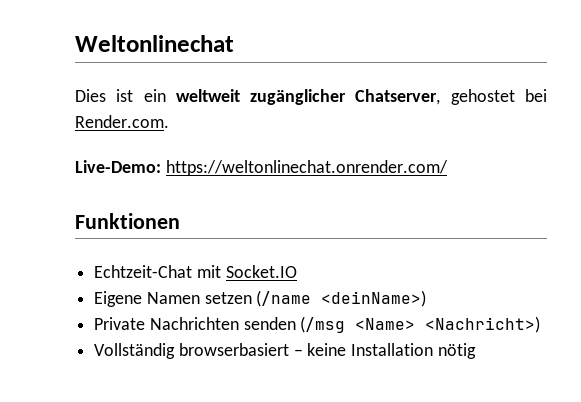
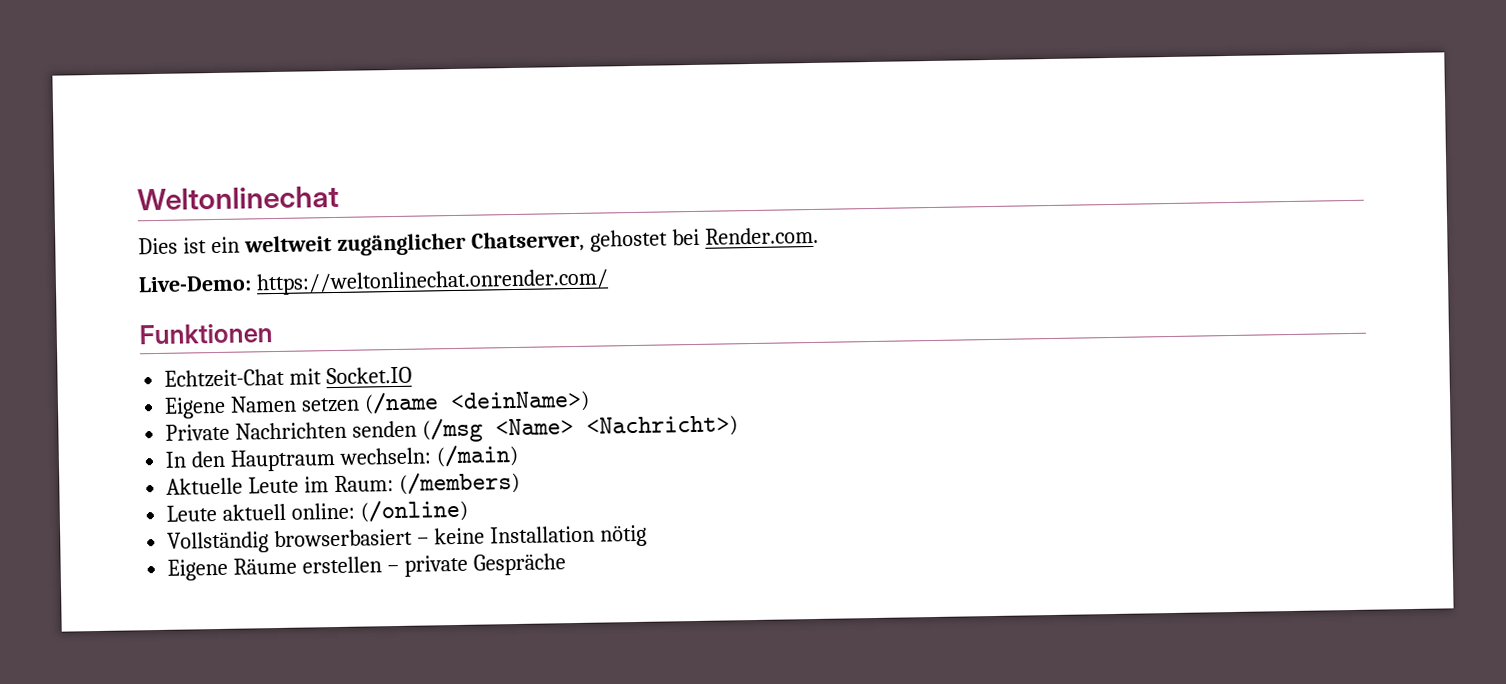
(541, 324) none -> [165,443,519,472] [166,470,520,495] [166,498,469,523] // In den Hauptraum wechseln: (/main) // Aktuelle Leute im Raum: (/members) // Leute aktuell online: (/online)
(476, 351) none -> [167,553,566,581] // Eigene Räume erstellen – private Gespräche

